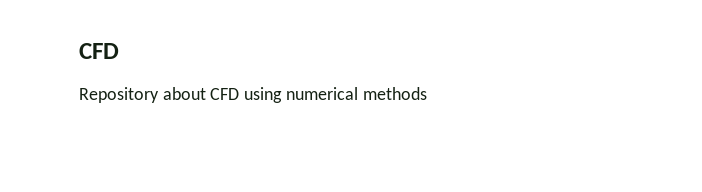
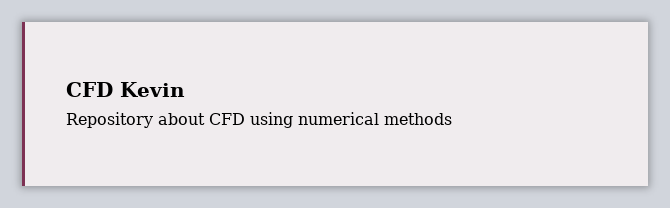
[79,43,119,59] CFD -> [66,82,185,97] CFD Kevin

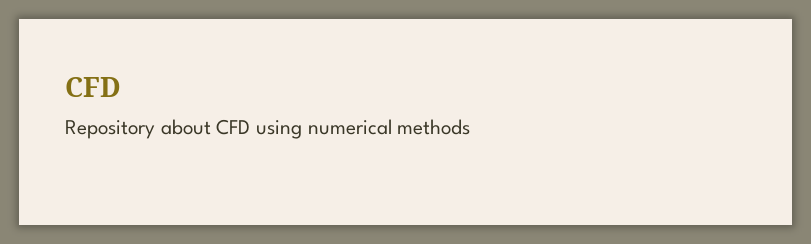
[66,82,185,97] CFD Kevin -> [65,77,121,97] CFD

